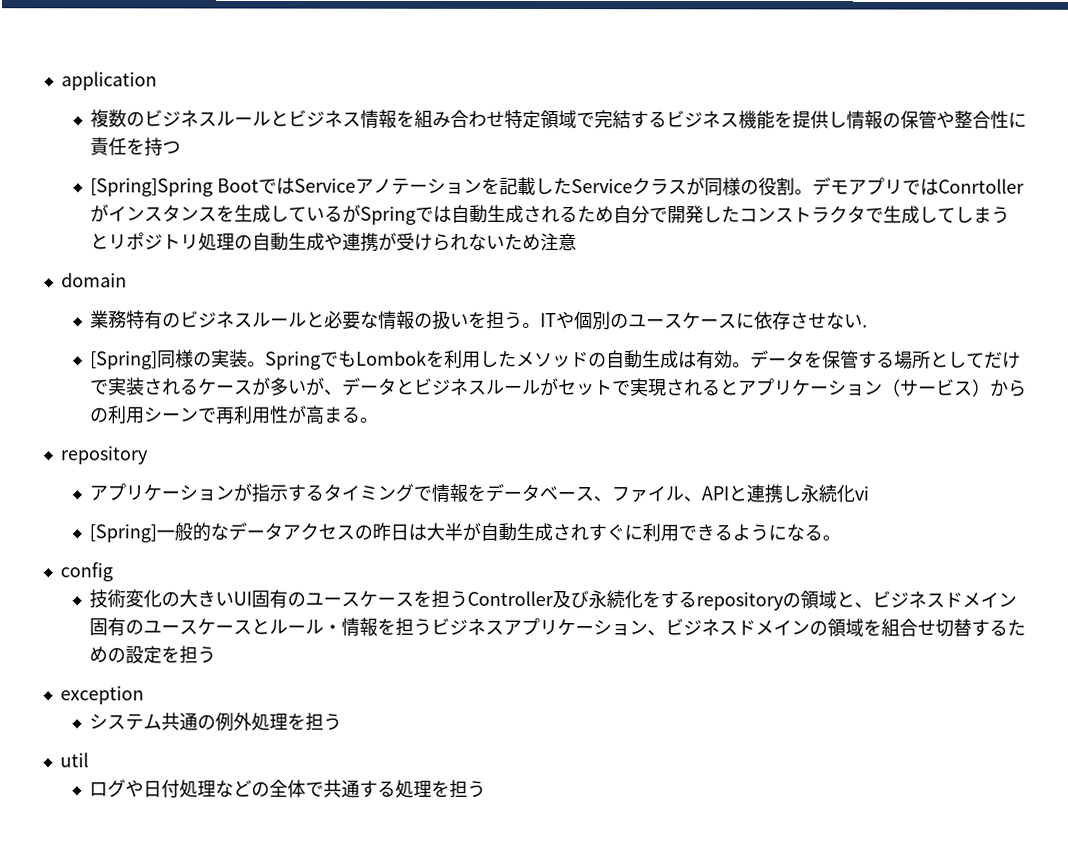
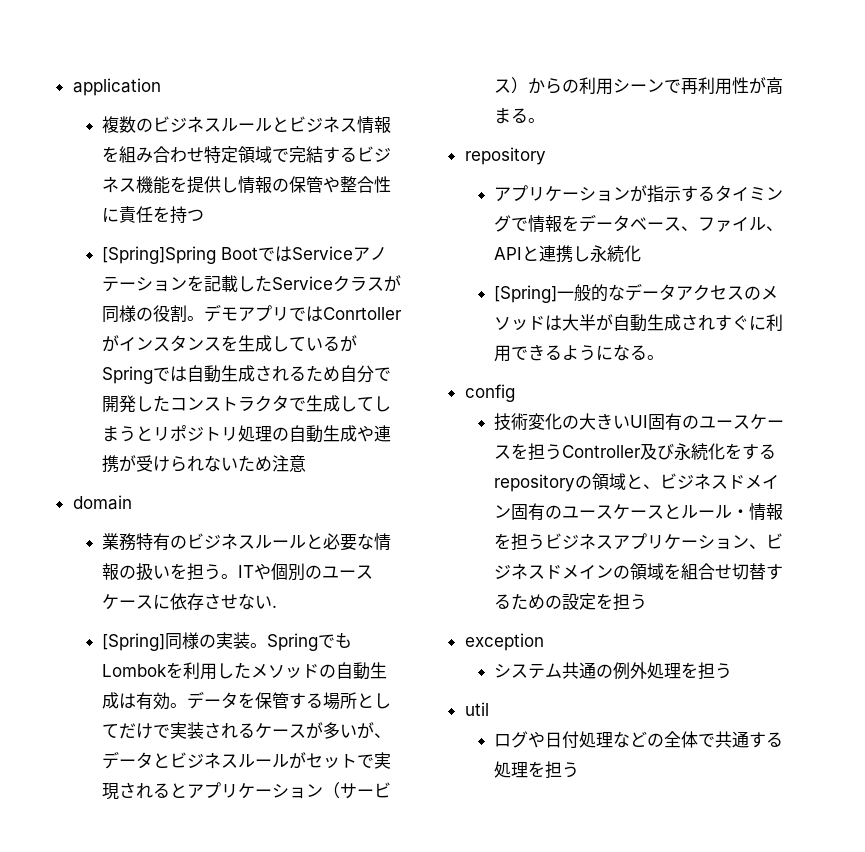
[854,485,870,501] vi -> (641, 253) none
[372,522,410,541] 昨日 -> [760,286,778,300] [493,316,545,331] メソッド

